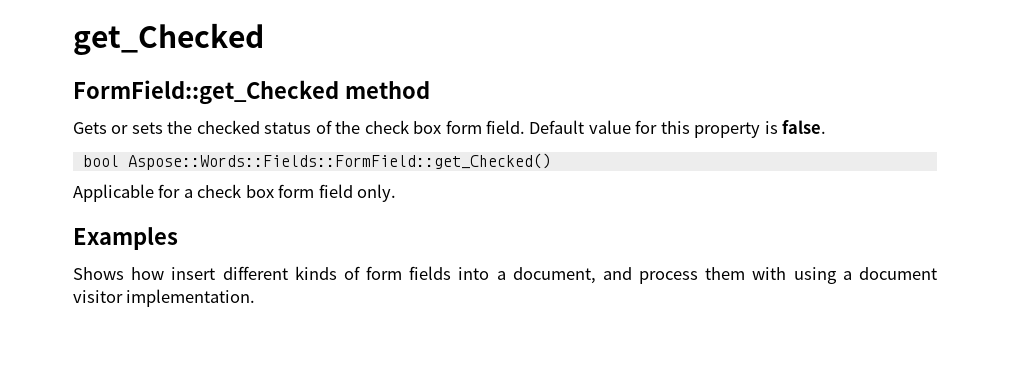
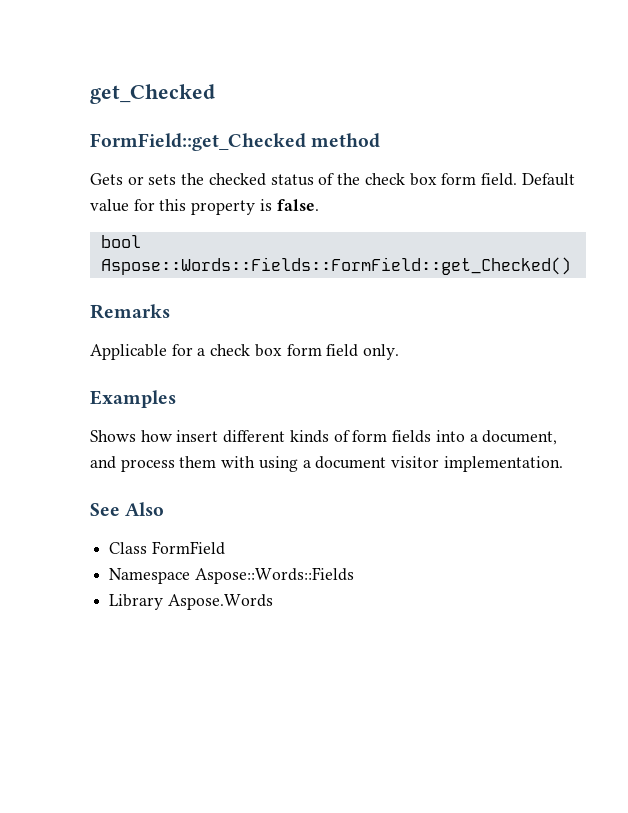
(551, 161) none -> [90,304,170,319] // Remarks
(256, 298) none -> [90,502,165,516] [109,541,225,555] [109,567,354,584] [109,594,273,610] // See Also // Class FormField // Namespace Aspose::Words::Fields // Library Aspose.Words

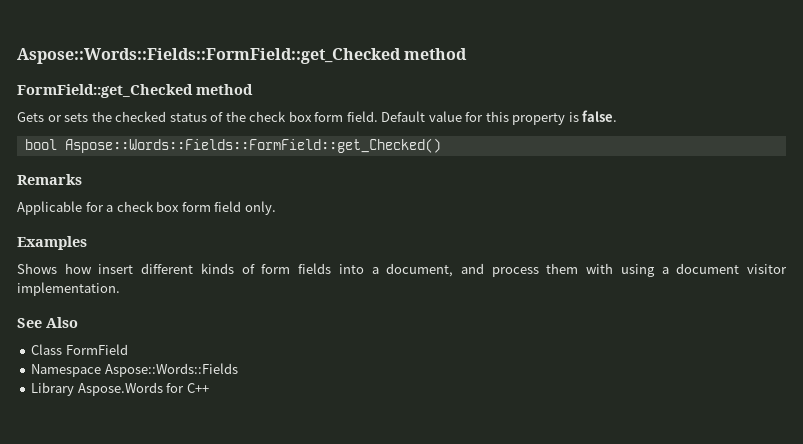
[90,84,215,104] get_Checked -> [17,48,468,64] Aspose::Words::Fields::FormField::get_Checked method
(273, 602) none -> [166,383,209,393] for C++

